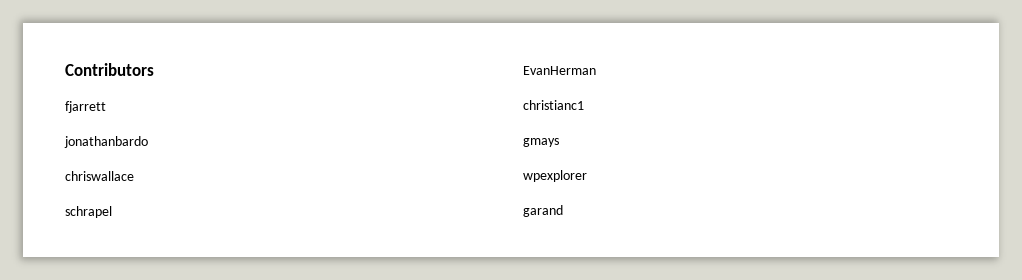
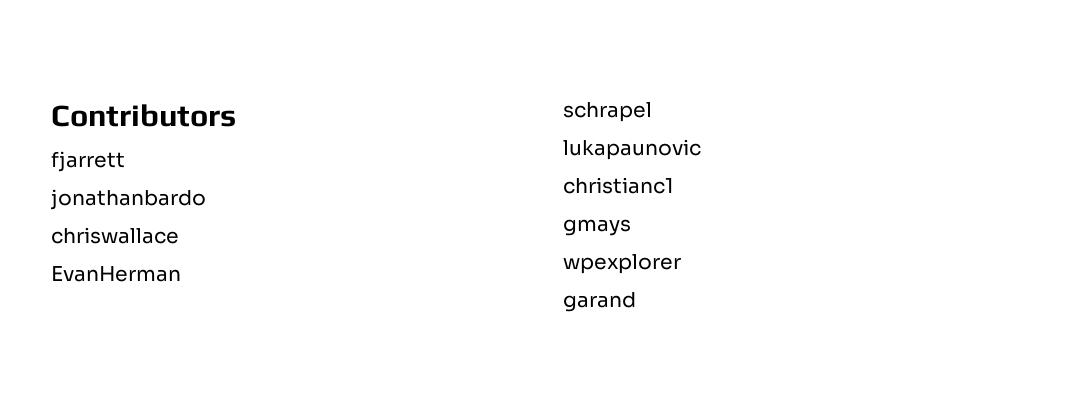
(134, 176) none -> [51,266,181,282] // EvanHerman
[523,66,596,75] EvanHerman -> [563,139,701,160] lukapaunovic

